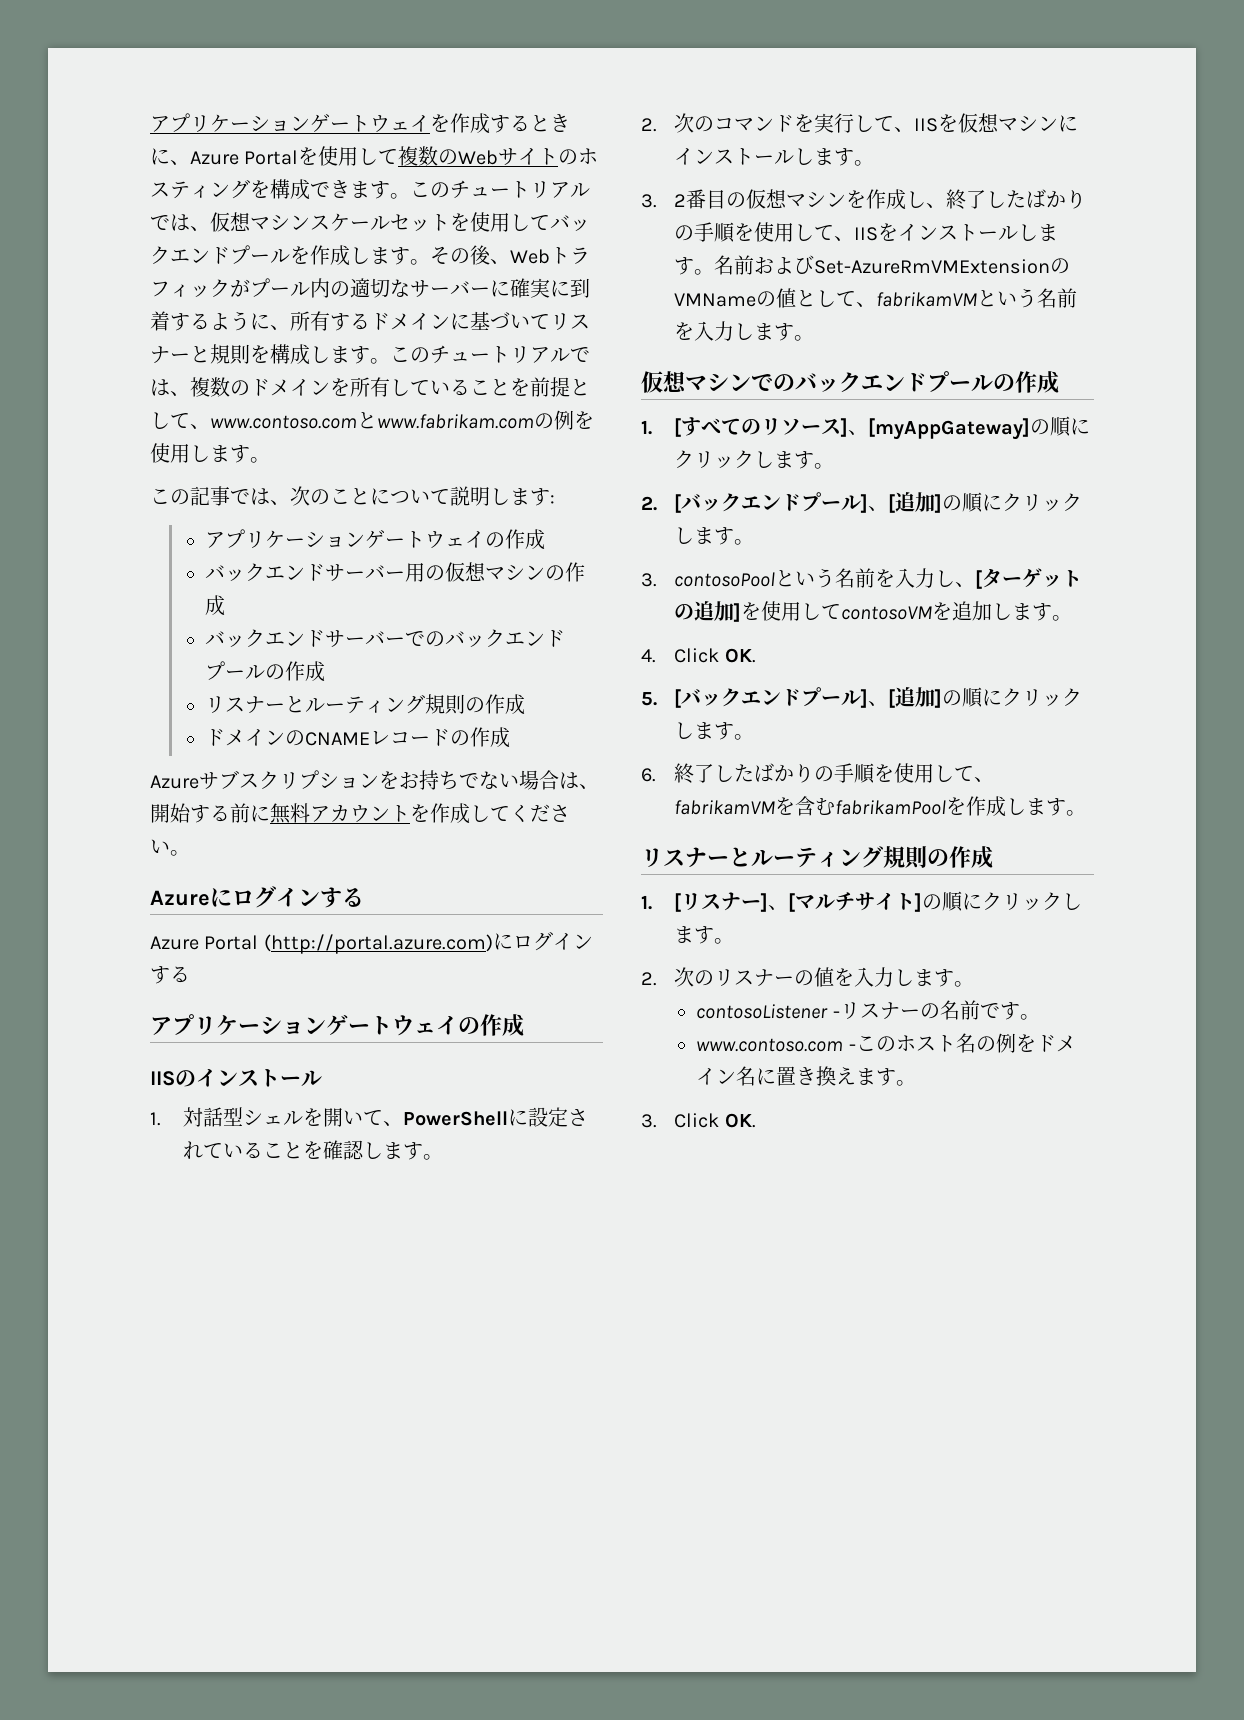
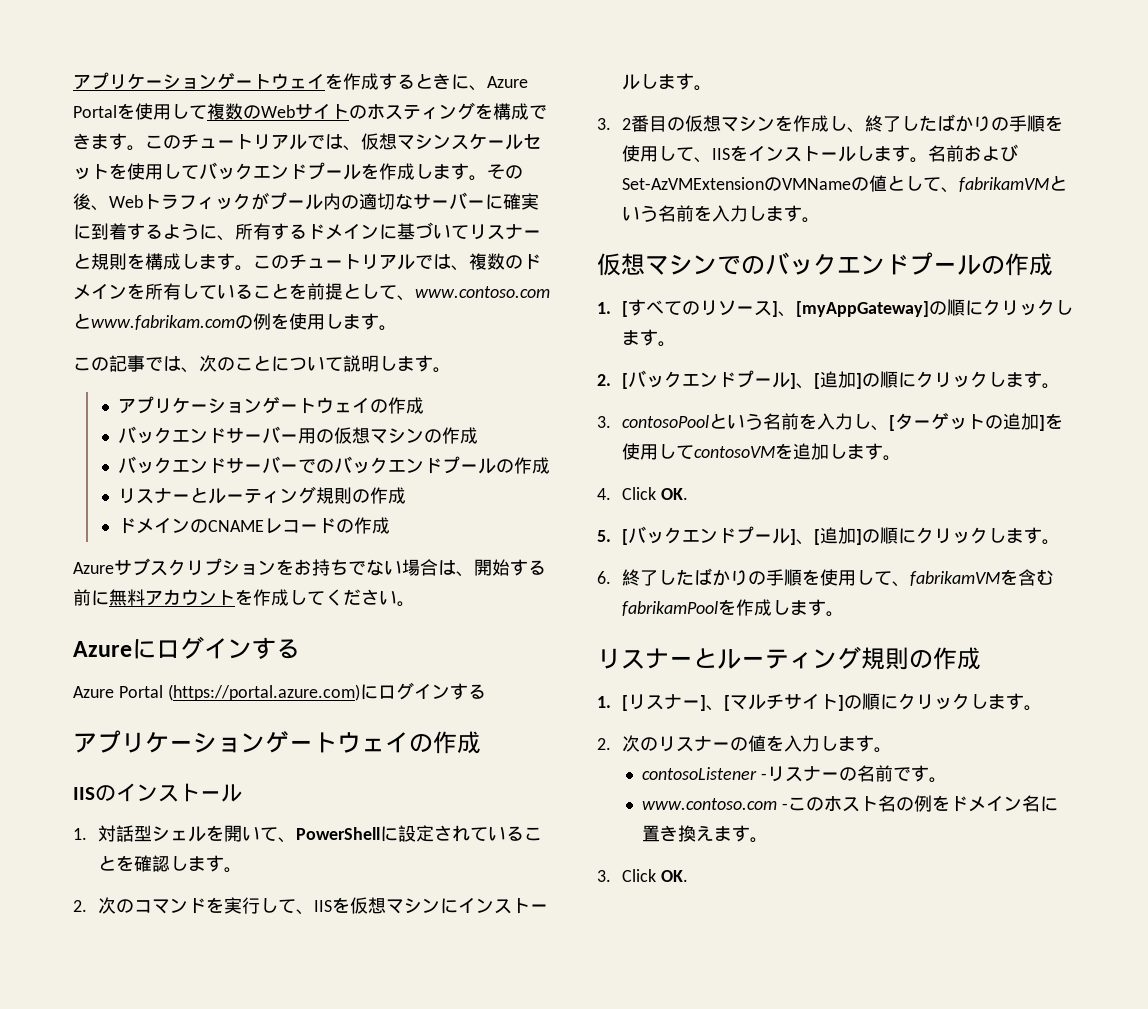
[550,495,555,504] : -> [433,367,451,373] 。
[263,934,493,954] (http://portal.azure.com) -> [167,684,360,701] (https://portal.azure.com)
[814,259,1051,274] Set-AzureRmVMExtension -> [622,177,765,190] Set-AzVMExtension

